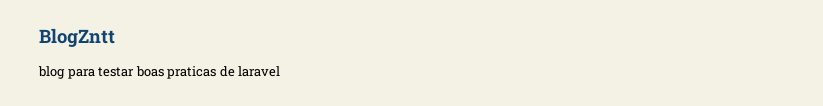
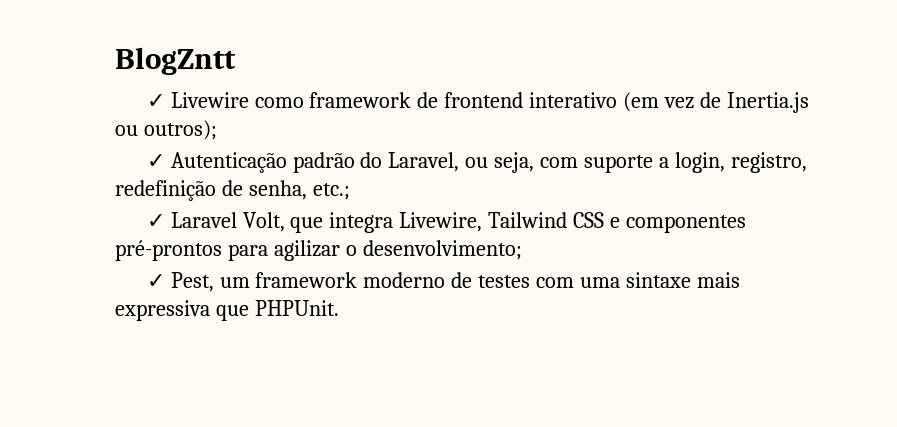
[38,66,281,79] blog para testar boas praticas de laravel -> [146,92,810,113] [115,120,217,140] [146,152,807,173] [115,180,350,201] [146,212,747,233] [115,240,522,261] [146,272,741,292] [115,300,339,321] ✓ Livewire como framework de frontend interativo (em vez de Inertia.js ou outros); // ✓ Autenticação padrão do Laravel, ou seja, com suporte a login, registro, redefinição de senha, etc.; // ✓ Laravel Volt, que integra Livewire, Tailwind CSS e componentes pré-prontos para agilizar o desenvolvimento; // ✓ Pest, um framework moderno de testes com uma sintaxe mais expressiva que PHPUnit.

